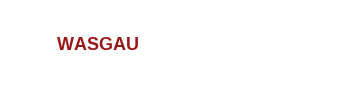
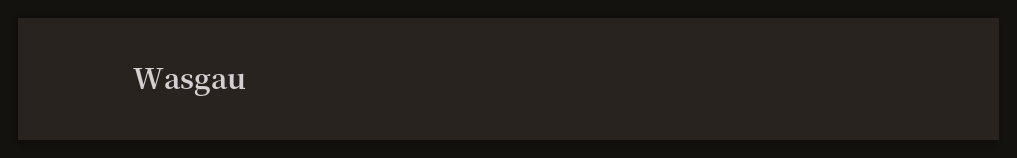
[57,37,139,50] WASGAU -> [133,68,246,96] Wasgau

